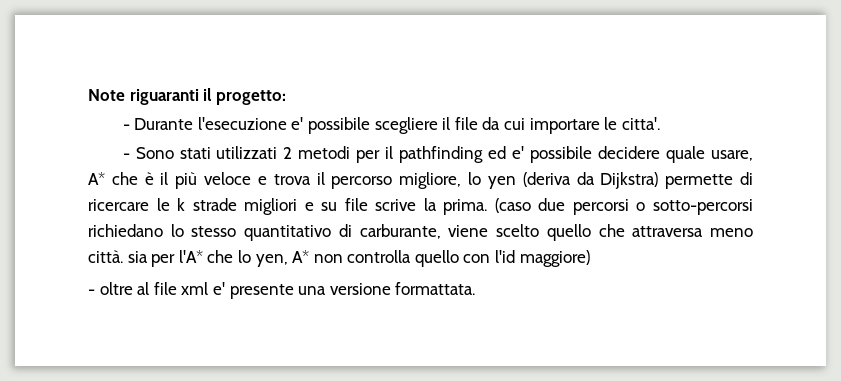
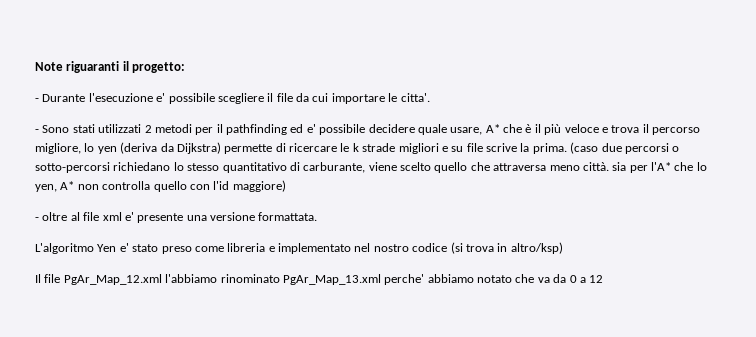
(476, 288) none -> [35,242,563,254] [35,274,604,285] // L'algoritmo Yen e' stato preso come libreria e implementato nel nostro codice (si trova in altro/ksp) // Il file PgAr_Map_12.xml l'abbiamo rinominato PgAr_Map_13.xml perche' abbiamo notato che va da 0 a 12

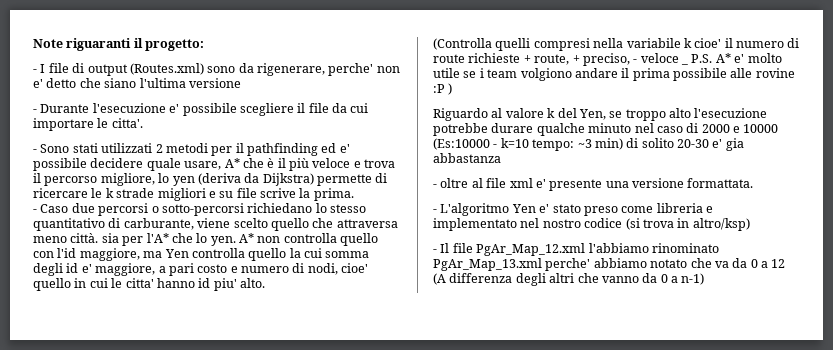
(186, 67) none -> [33,63,400,76] [33,78,241,88] // - I file di output (Routes.xml) sono da rigenerare, perche' non e' detto che siano l'ultima versione
[570,142,599,154] (caso -> [33,204,69,213] // - Caso
[35,184,57,192] yen, -> [210,236,236,246] yen.
[232,180,286,192] maggiore) -> [79,248,370,261] [33,263,369,276] [33,278,265,291] [433,38,800,51] [433,53,679,66] [681,63,688,65] [691,53,782,63] [433,68,795,81] [433,83,453,95] [433,108,768,121] [433,123,779,136] [433,138,744,151] [433,153,501,163] maggiore, ma Yen controlla quello la cui somma degli id e' maggiore, a pari costo e numero di nodi, cioe' quello in cui le citta' hanno id piu' alto. // (Controlla quelli compresi nella variabile k cioe' il numero di route richieste + route, + preciso, - veloce _ P.S. A* e' molto utile se i team volgiono andare il prima possibile alle rovine :P ) // Riguardo al valore k del Yen, se troppo alto l'esecuzione potrebbe durare qualche minuto nel caso di 2000 e 10000 (Es:10000 - k=10 tempo: ~3 min) di solito 20-30 e' gia abbastanza
(318, 216) none -> [433,209,437,213] -
(563, 248) none -> [433,249,437,253] -
(604, 279) none -> [433,273,705,286] (A differenza degli altri che vanno da 0 a n-1)

